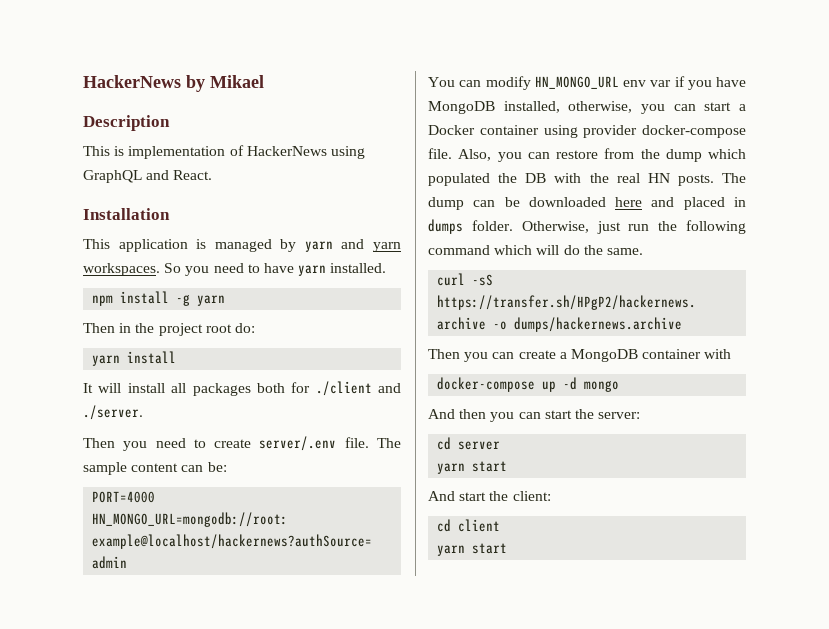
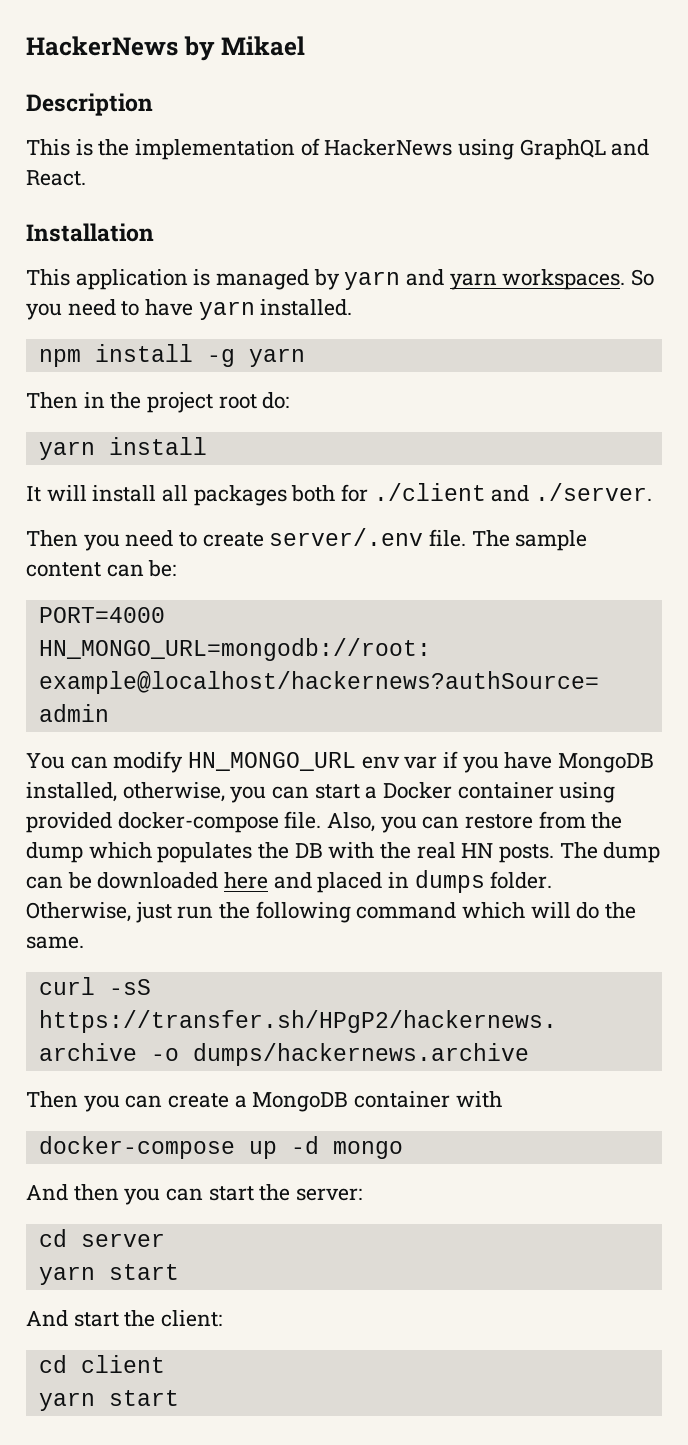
(125, 151) none -> [98,139,130,156] the
[583,125,638,138] provider -> [26,812,112,833] provided
[428,173,490,186] populated -> [157,842,253,863] populates

